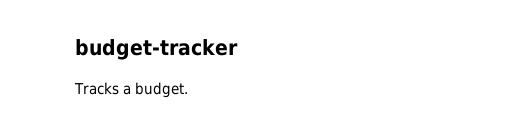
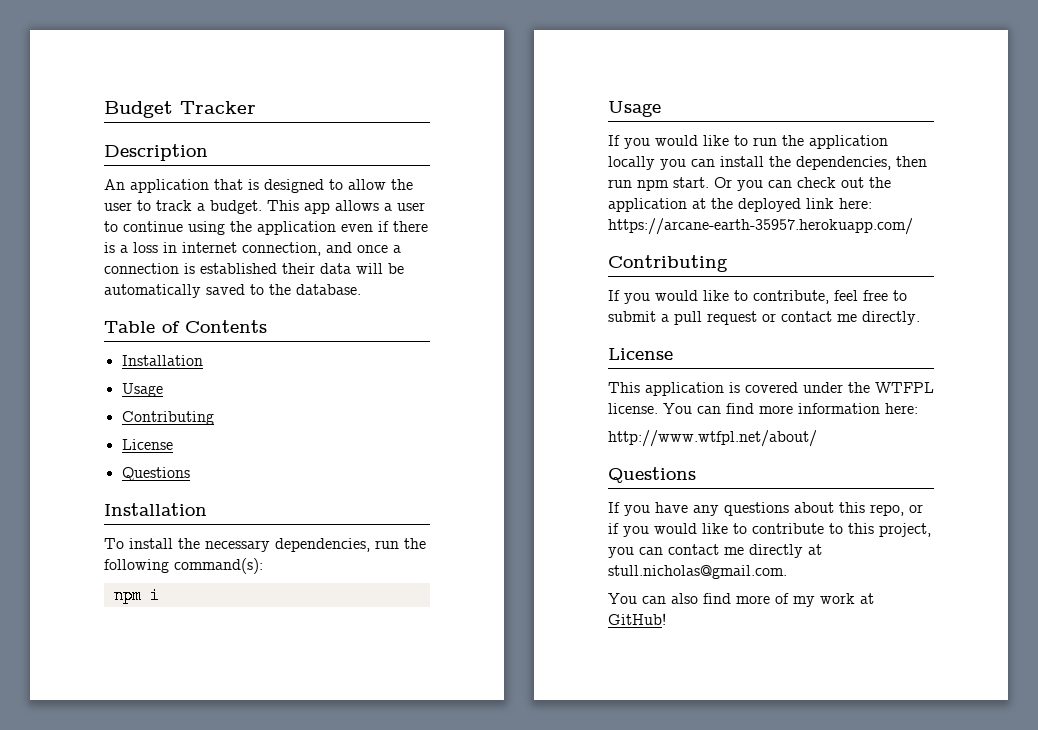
[75,39,238,60] [74,82,188,98] budget-tracker // Tracks a budget. -> [104,101,256,118] [104,144,208,161] [104,179,413,193] [104,200,425,214] [104,221,428,235] [104,242,401,256] [104,263,404,274] [104,284,361,298] [104,320,267,333] [121,355,203,366] [121,383,163,397] [121,411,214,425] [121,439,173,450] [121,467,190,481] [104,503,207,516] [104,538,426,552] [104,558,263,574] [113,587,160,604] [608,101,661,117] [608,135,888,149] [608,156,927,170] [608,177,891,191] [608,198,872,212] [608,218,913,235] [608,255,728,272] [608,290,907,304] [608,311,920,325] [608,348,673,360] [608,382,934,396] [608,403,918,414] [608,430,817,447] [608,467,696,483] [608,502,923,516] [608,523,931,537] [608,544,822,558] [608,565,787,579] [608,593,874,607] [608,613,666,625] Budget Tracker // Description // An application that is designed to allow the user to track a budget. This app allows a user to continue using the application even if there is a loss in internet connection, and once a connection is established their data will be automatically saved to the database. // Table of Contents // Installation // Usage // Contributing // License // Questions // Installation // To install the necessary dependencies, run the following command(s): // npm i // Usage // If you would like to run the application locally you can install the dependencies, then run npm start. Or you can check out the application at the deployed link here: https://arcane-earth-35957.herokuapp.com/ // Contributing // If you would like to contribute, feel free to submit a pull request or contact me directly. // License // This application is covered under the WTFPL license. You can find more information here: // http://www.wtfpl.net/about/ // Questions // If you have any questions about this repo, or if you would like to contribute to this project, you can contact me directly at stull.nicholas@gmail.com. // You can also find more of my work at GitHub!

